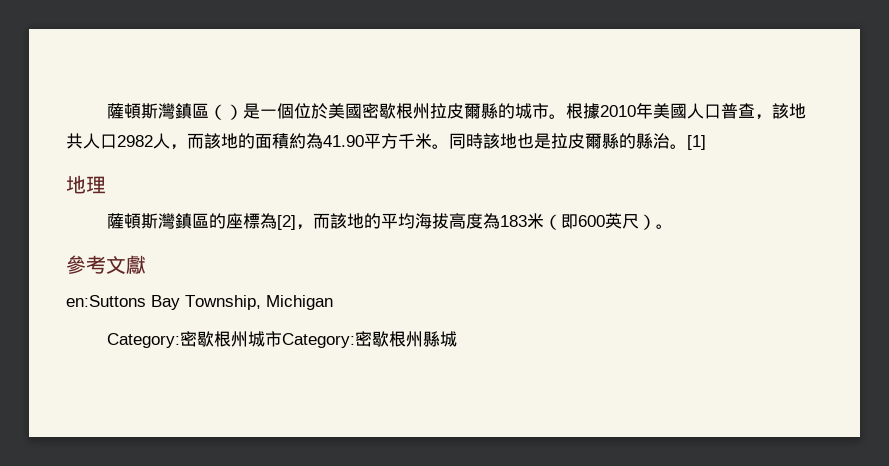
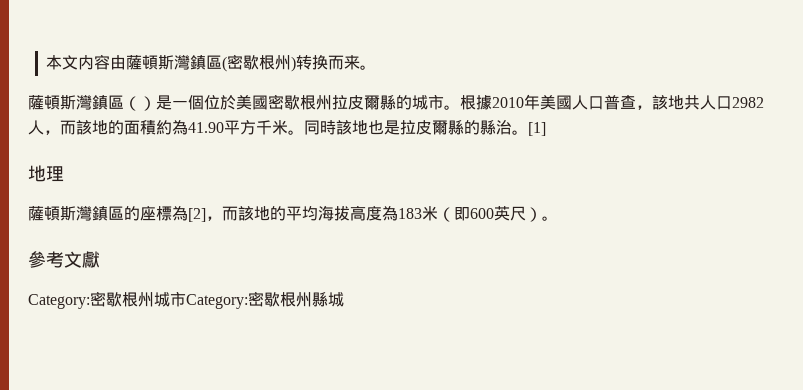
(107, 111) none -> [46,54,377,72] 本文内容由薩頓斯灣鎮區(密歇根州)转换而来。 //
[66,295,333,310] // en:Suttons Bay Township, Michigan -> (100, 259) none

